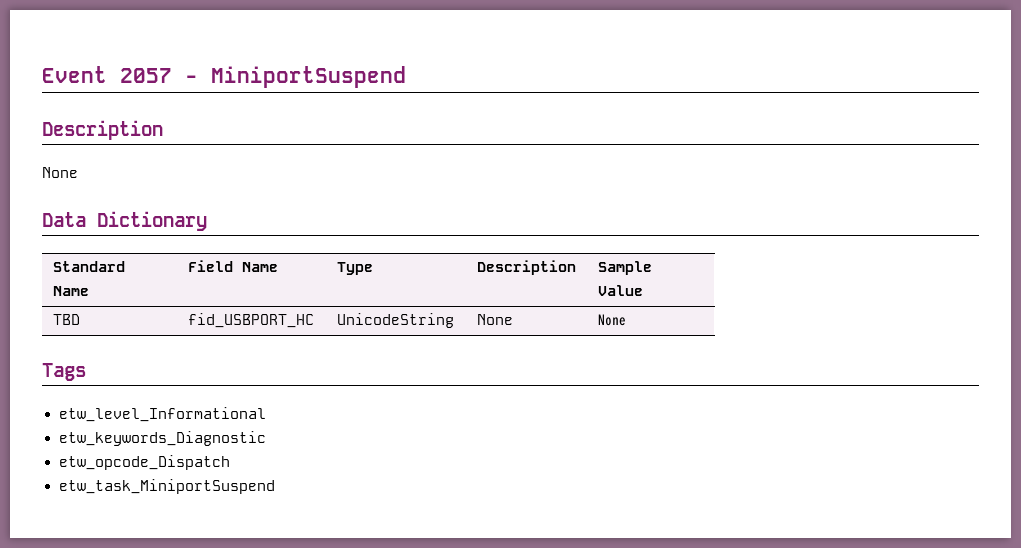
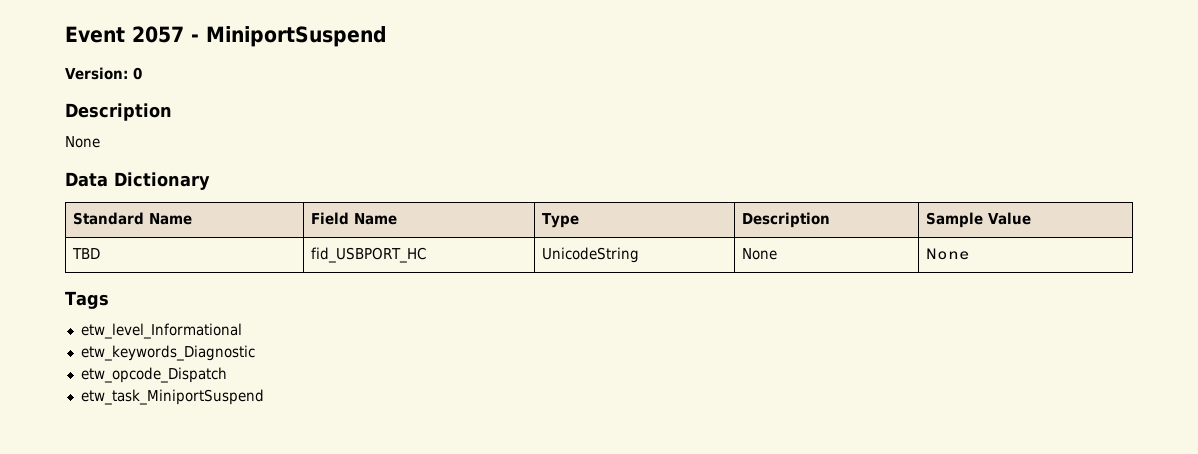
(406, 77) none -> [65,67,142,80] // Version: 0

